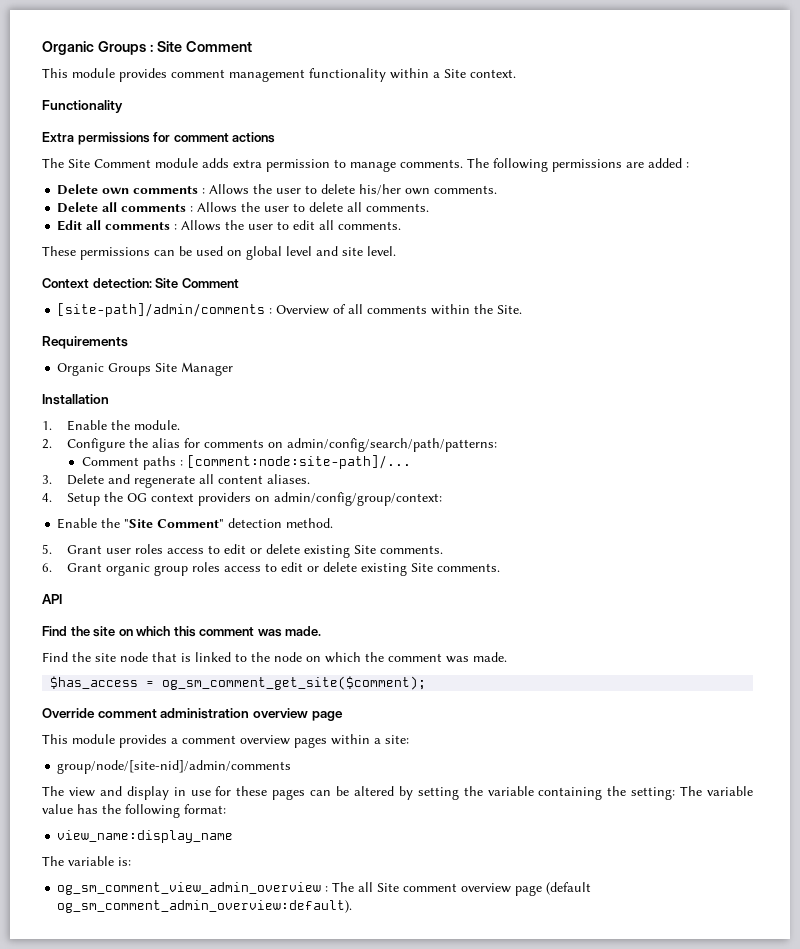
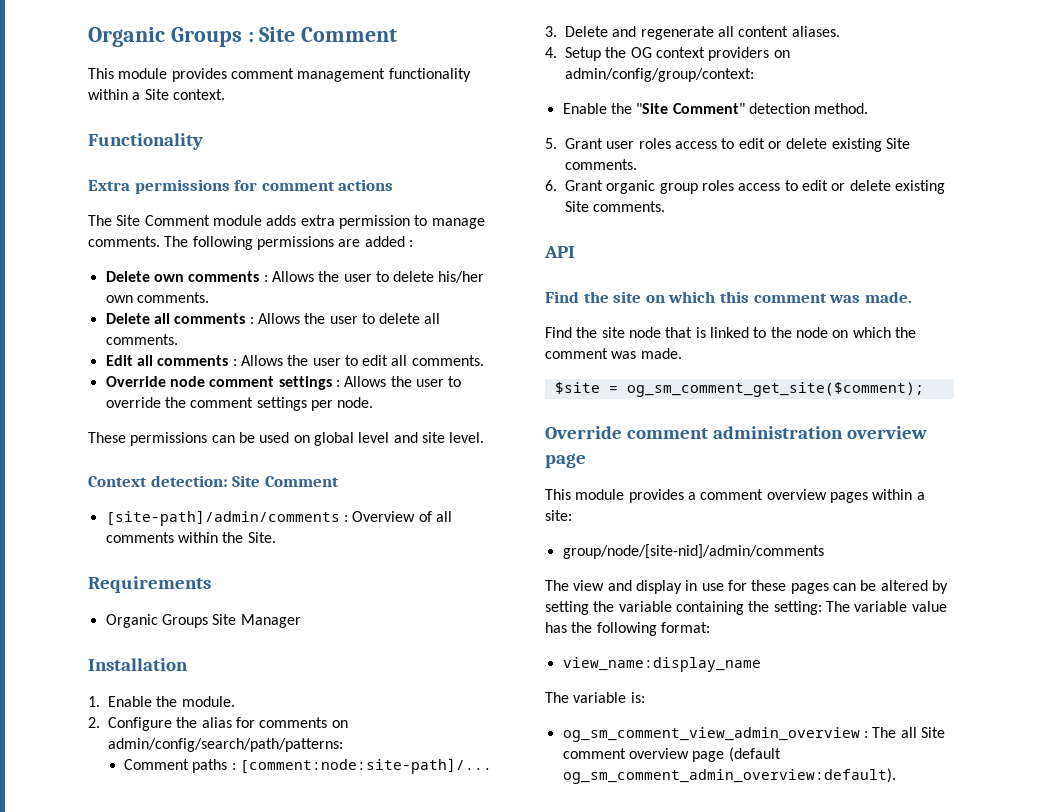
(402, 225) none -> [105,376,462,390] [105,397,374,411] // Override node comment settings : Allows the user to override the comment settings per node.
[50,676,139,689] $has_access -> [554,382,600,394] $site

